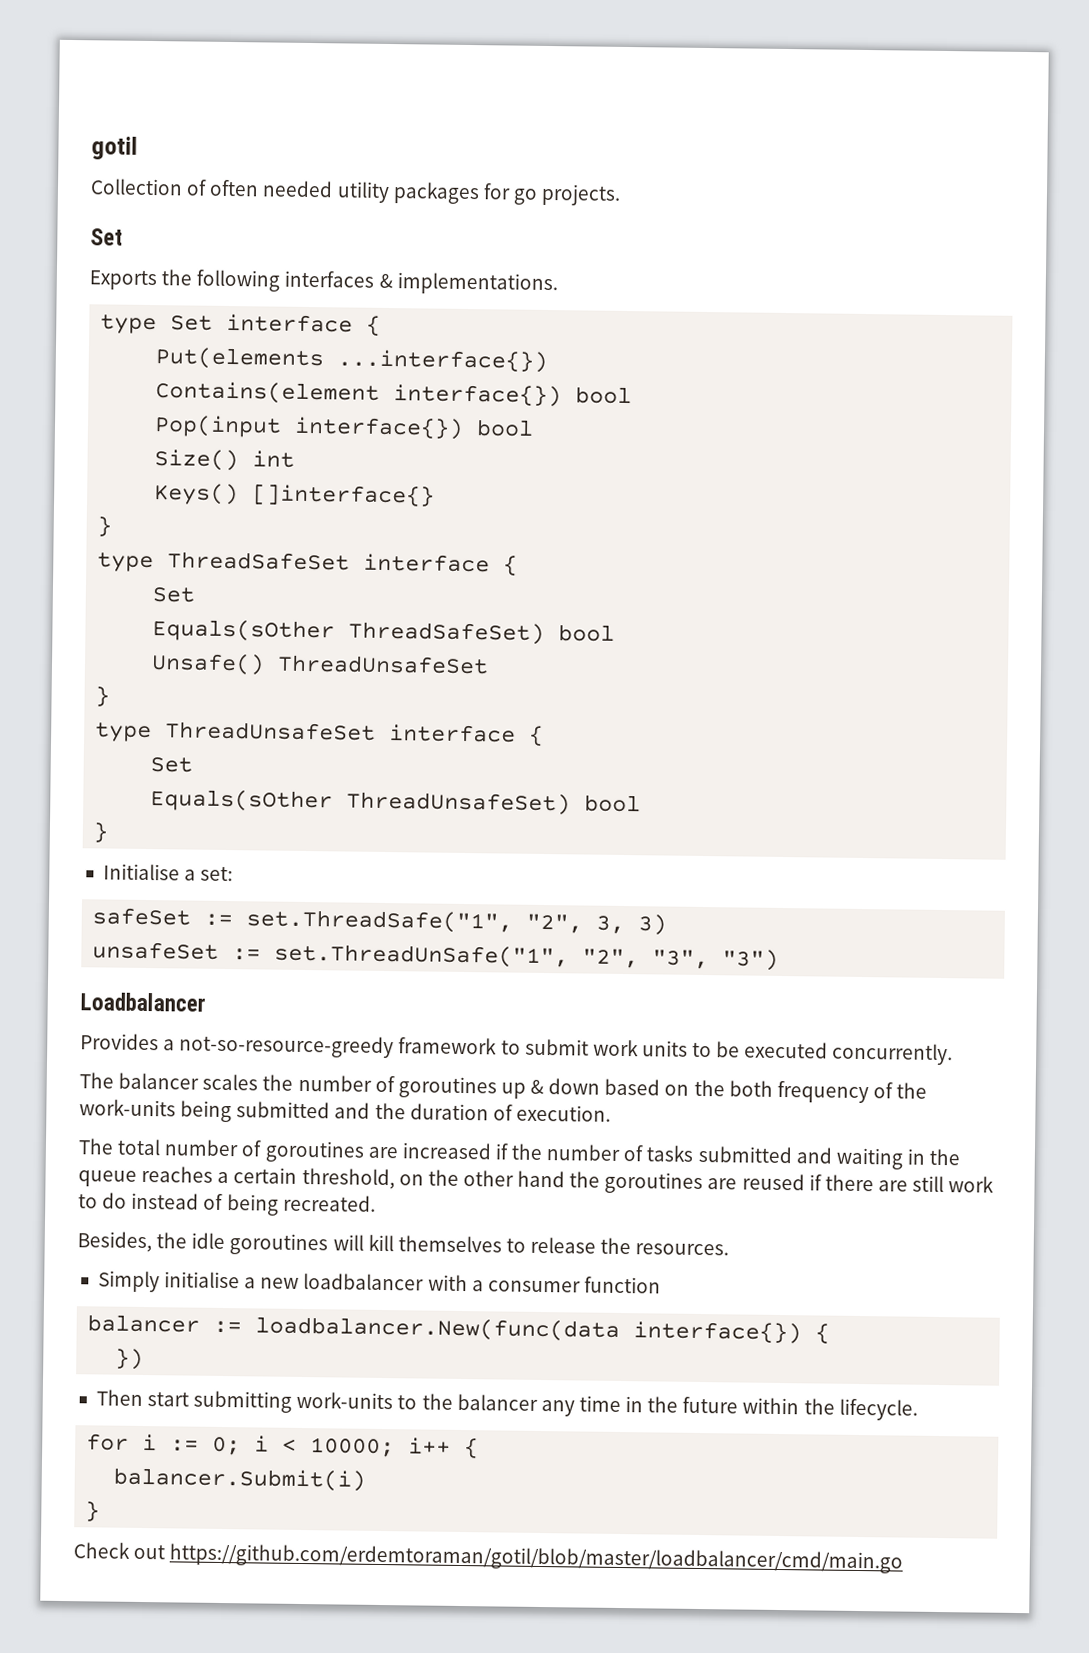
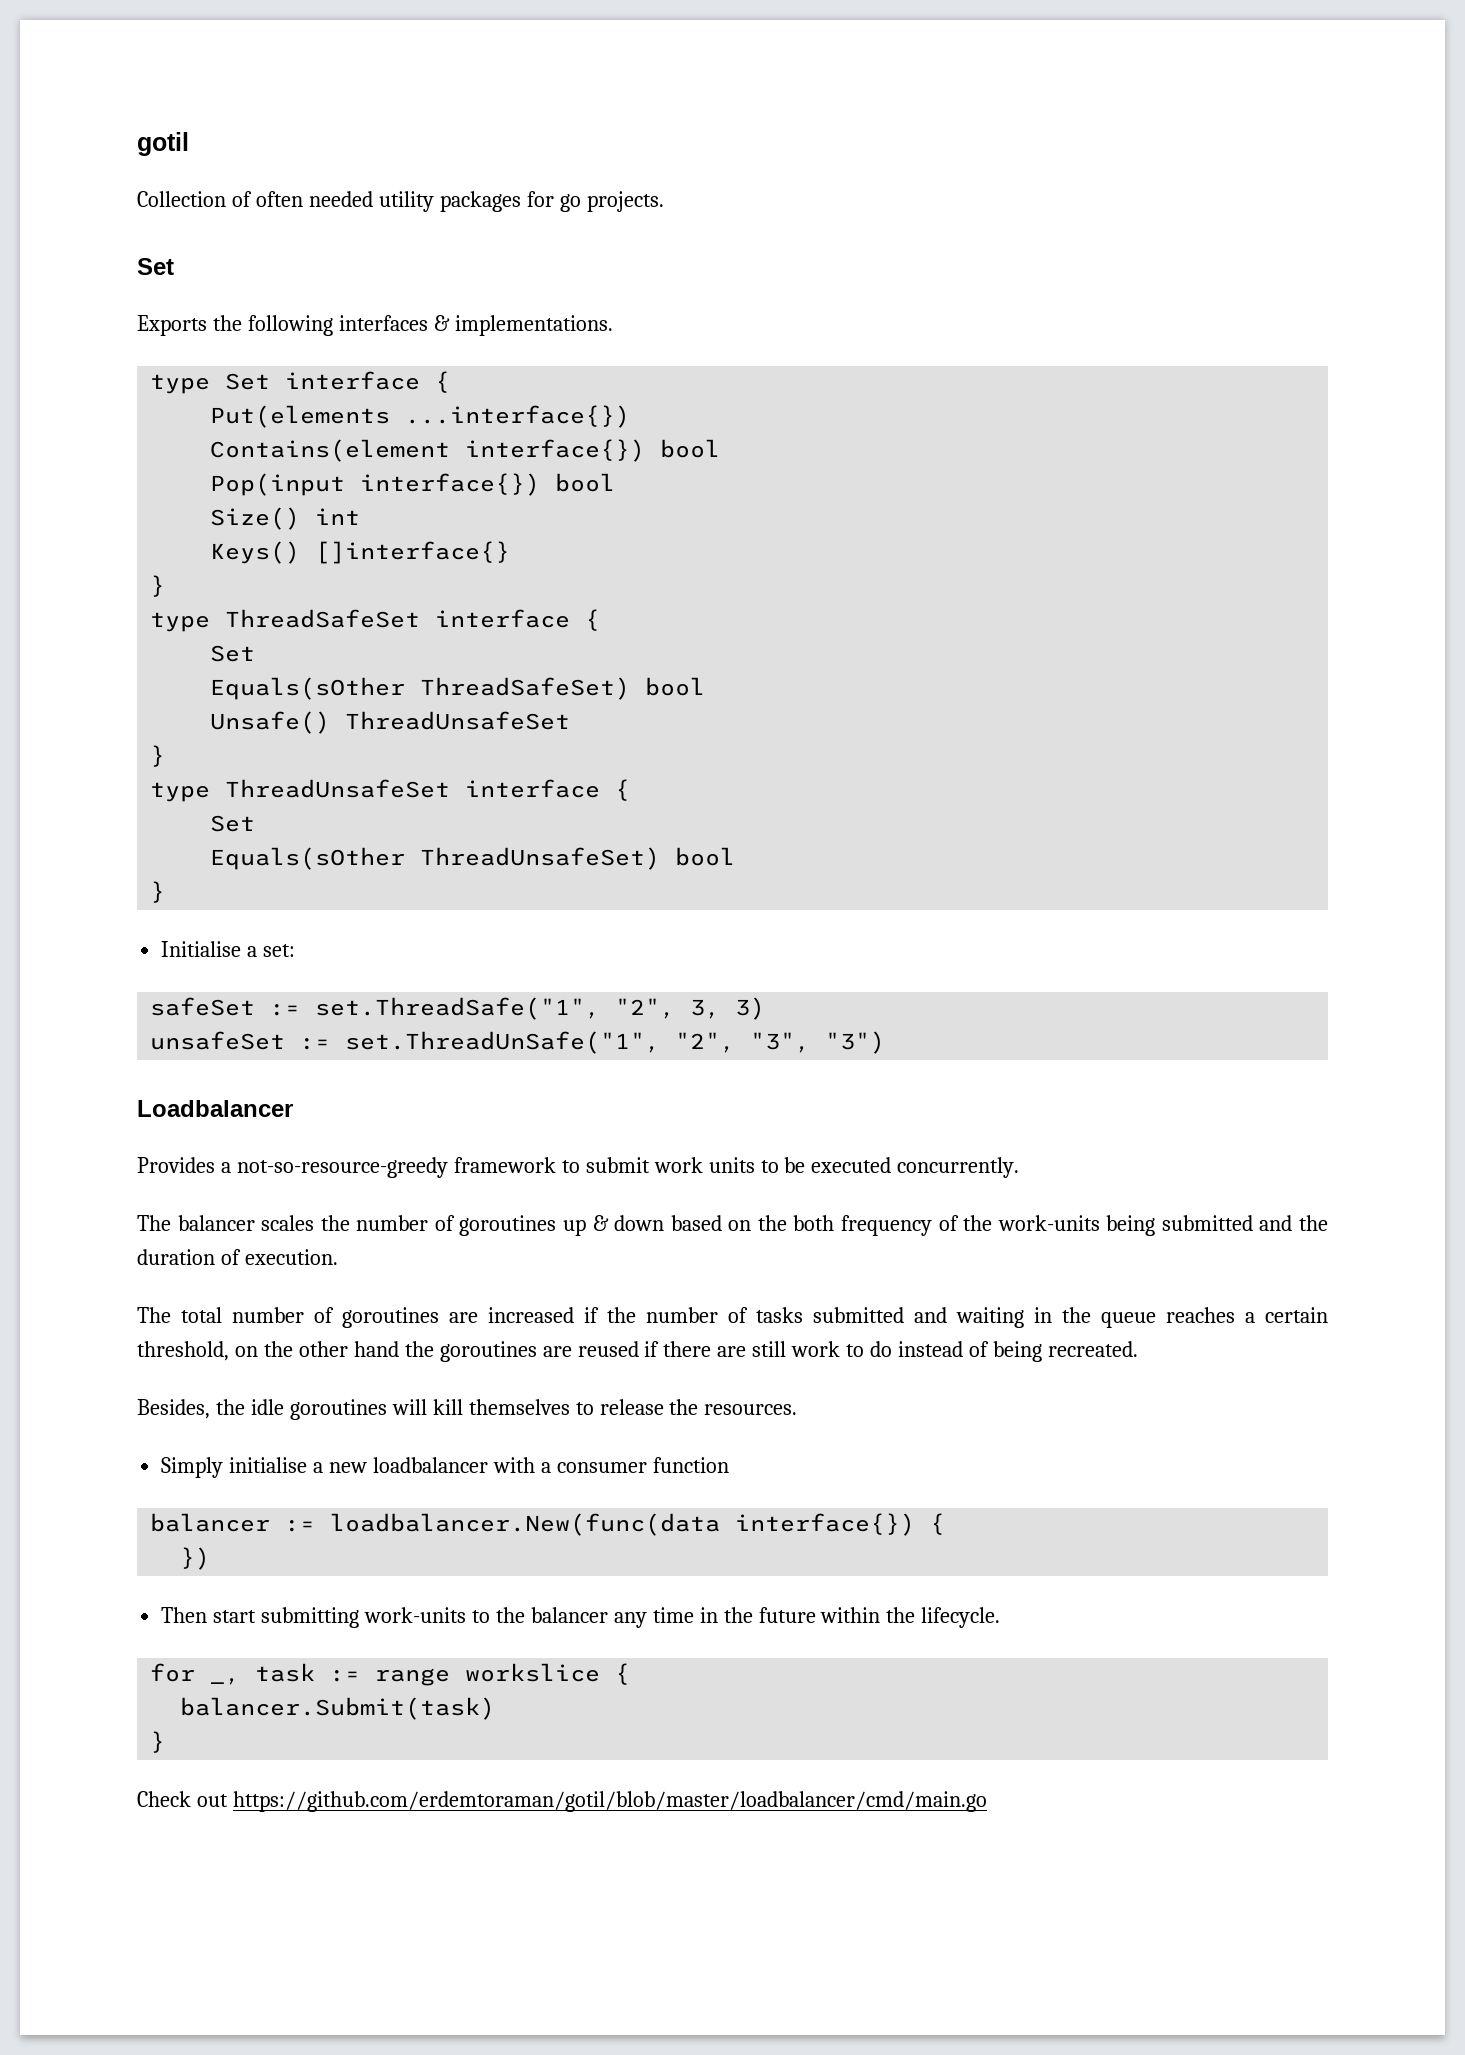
[142,1433,480,1459] [113,1467,367,1492] i := 0; i < 10000; i++ { // balancer.Submit(i) -> [210,1663,631,1686] [180,1697,496,1720] _, task := range workslice { // balancer.Submit(task)

